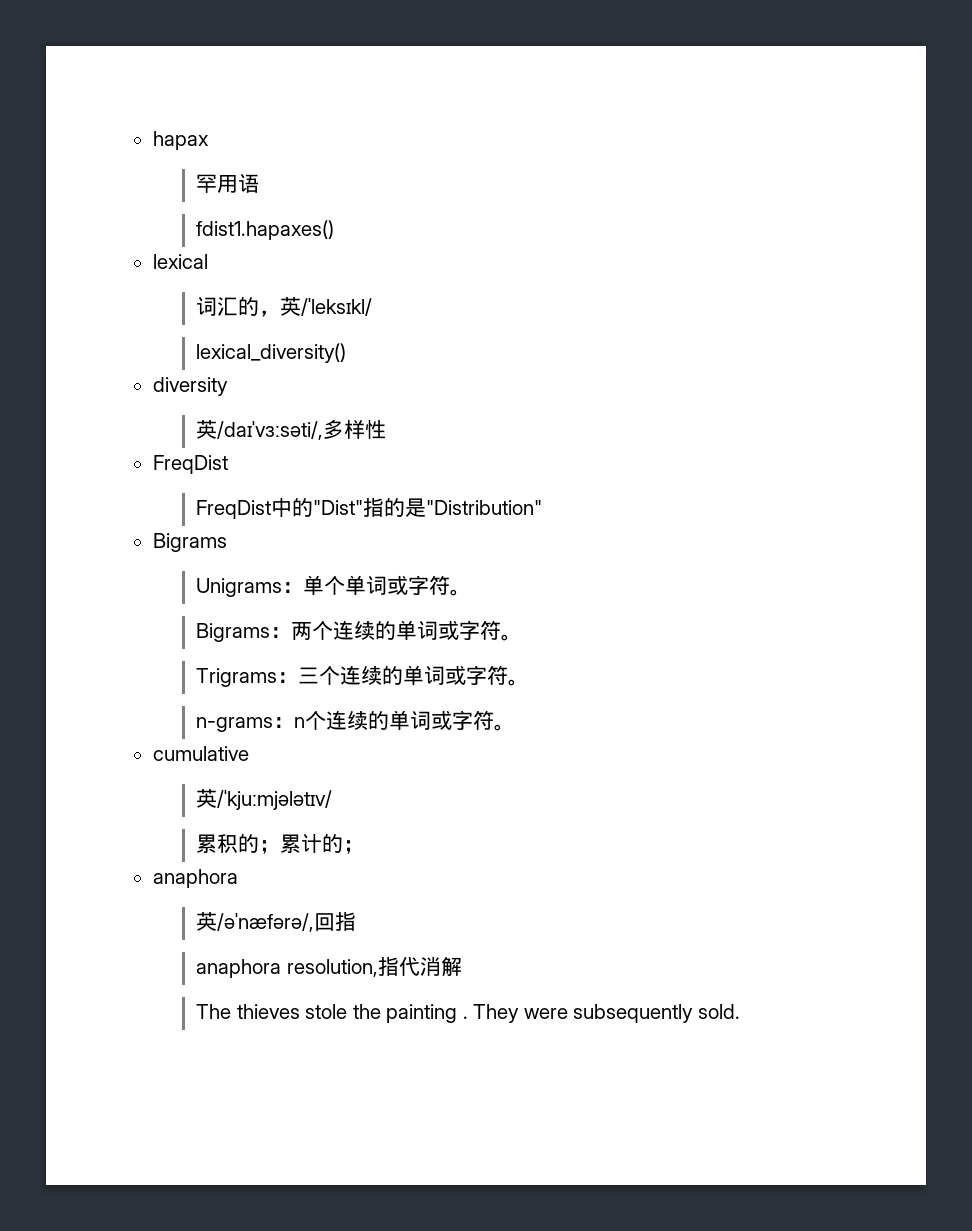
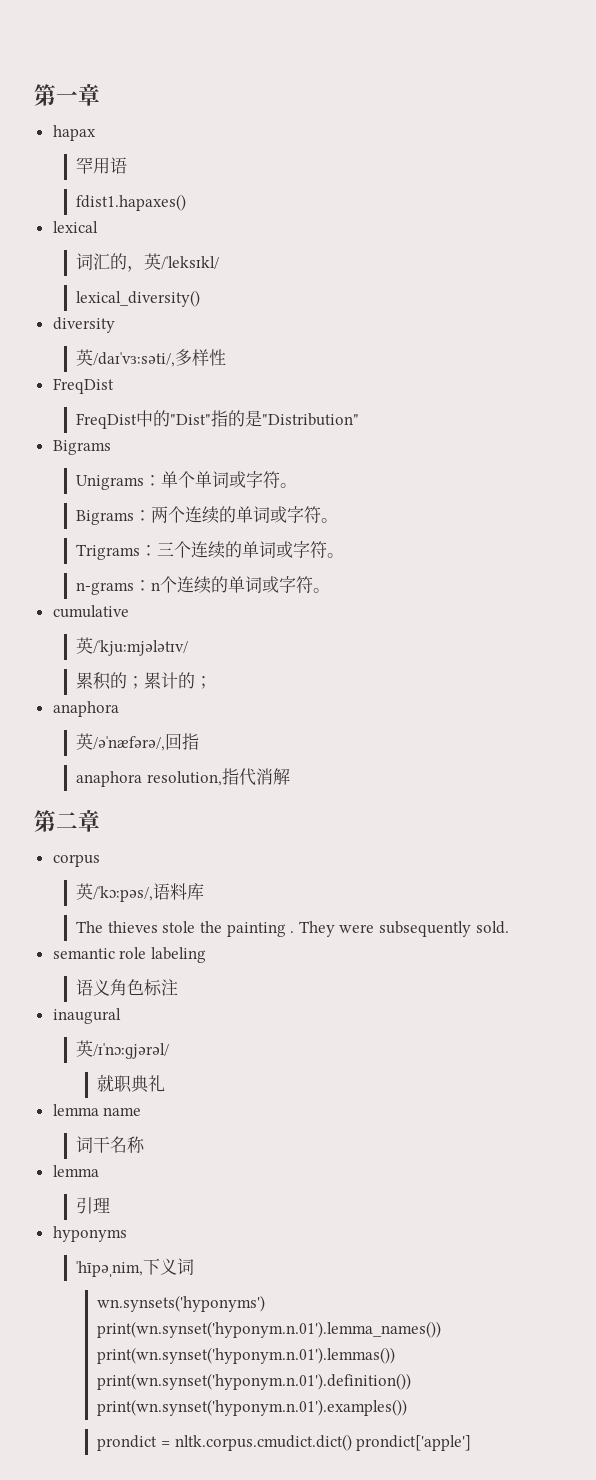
(152, 140) none -> [34,84,100,106] 第一章 //
(462, 966) none -> [34,810,100,832] [52,854,100,867] [76,883,205,902] // 第二章 // corpus // 英/ˈkɔːpəs/,语料库
(740, 1011) none -> [52,947,206,963] [76,979,179,996] [52,1008,121,1024] [76,1040,170,1059] [97,1074,166,1093] [52,1104,142,1116] [76,1136,146,1153] [52,1165,99,1177] [76,1197,111,1214] [52,1226,127,1242] [76,1258,195,1278] [97,1295,266,1312] [97,1321,442,1338] [97,1347,396,1364] [97,1373,412,1390] [97,1399,408,1416] [97,1434,472,1451] // semantic role labeling // 语义角色标注 // inaugural // 英/ɪˈnɔːɡjərəl/ // 就职典礼 // lemma name // 词干名称 // lemma // 引理 // hyponyms // ˈhīpəˌnim,下义词 // wn.synsets('hyponyms') print(wn.synset('hyponym.n.01').lemma_names()) print(wn.synset('hyponym.n.01').lemmas()) print(wn.synset('hyponym.n.01').definition()) print(wn.synset('hyponym.n.01').examples()) // prondict = nltk.corpus.cmudict.dict() prondict['apple']

